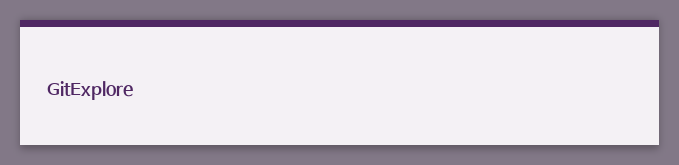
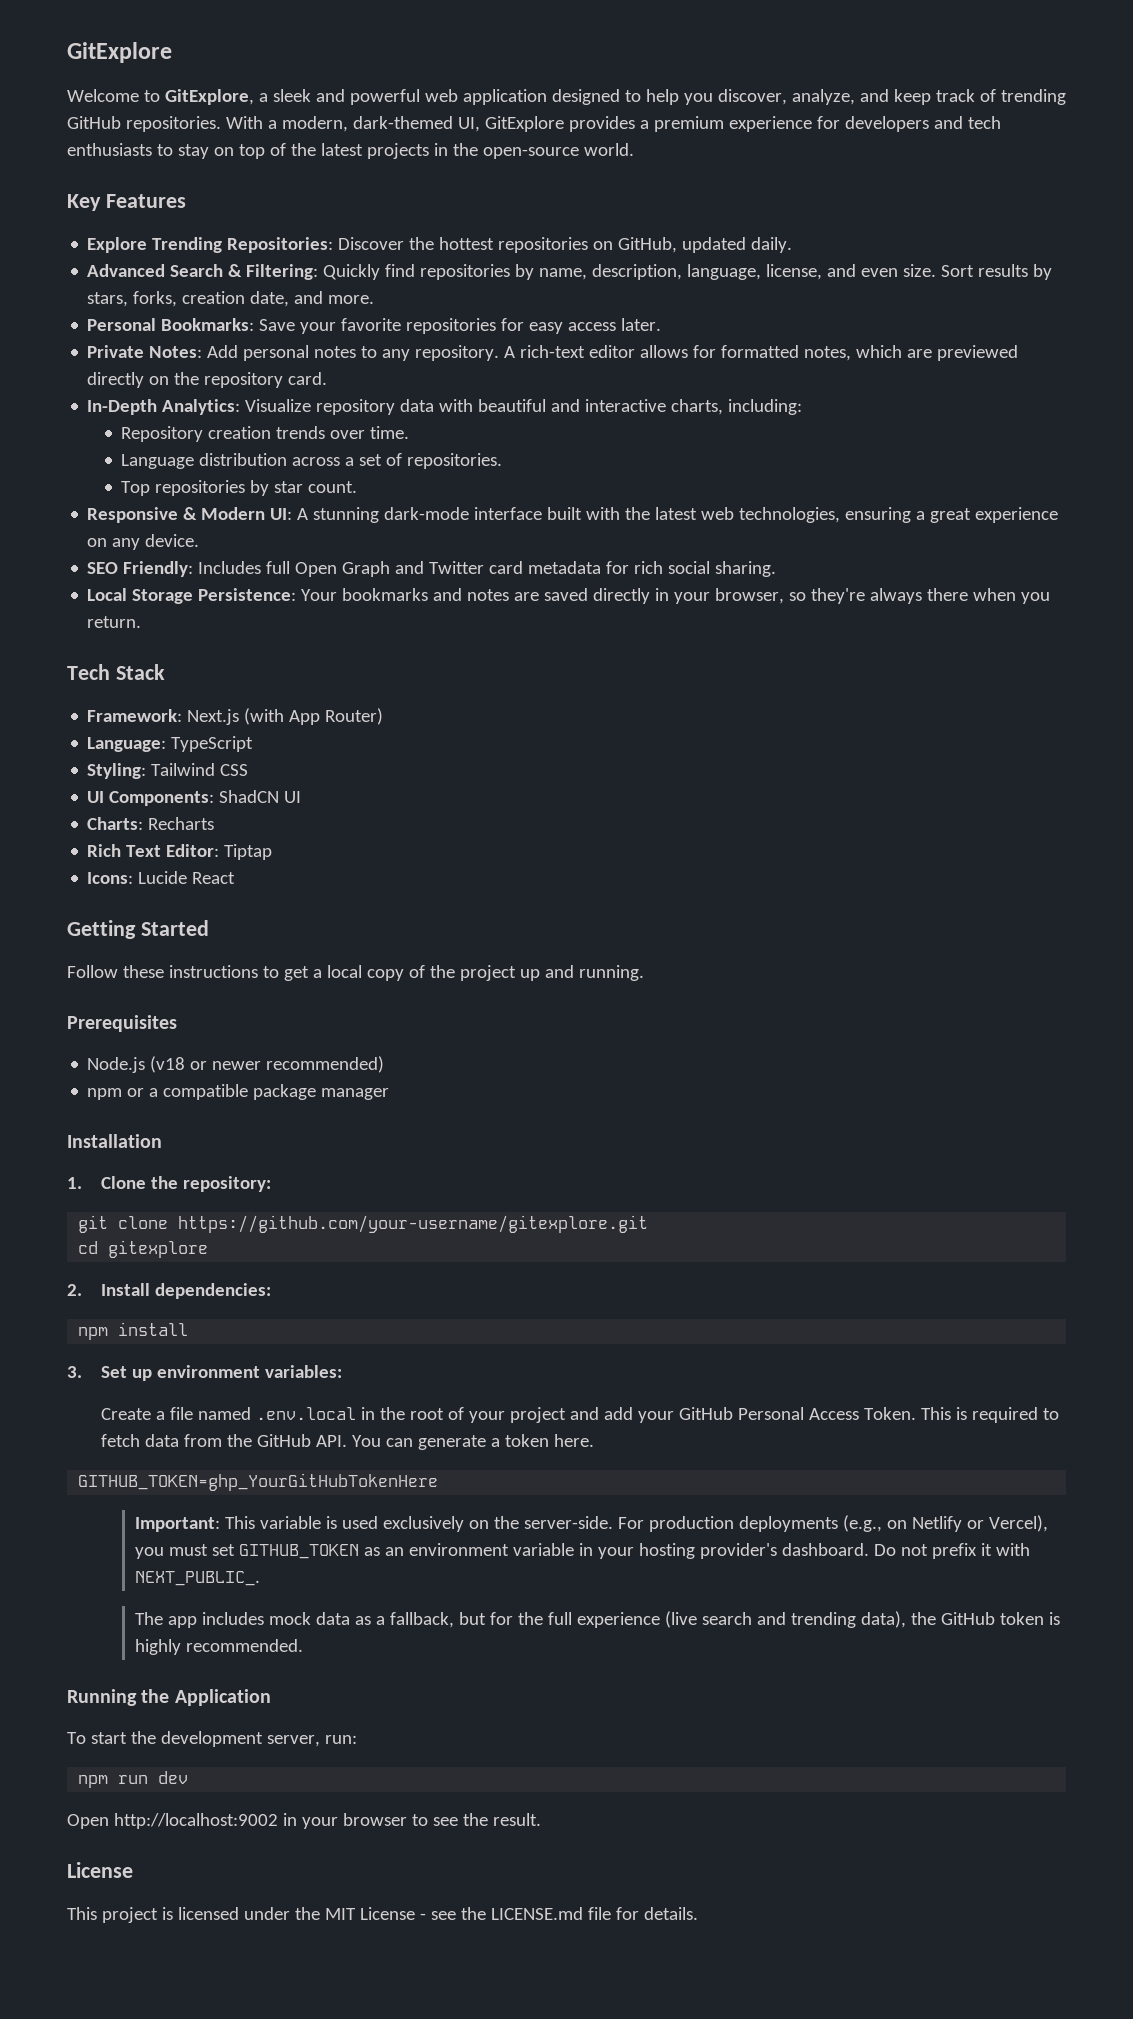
[47,81,133,100] GitExplore -> [67,42,172,63] [67,89,1066,105] [67,116,1001,132] [67,143,634,159] [67,194,186,211] [87,237,793,253] [87,264,1053,280] [87,291,375,307] [87,318,662,334] [87,345,1019,361] [87,372,328,388] [87,399,803,415] [121,426,410,442] [121,453,503,469] [121,480,358,496] [87,507,1059,523] [87,534,200,550] [87,561,777,577] [87,588,1051,604] [87,616,142,628] [67,664,165,680] [87,708,384,725] [87,736,254,752] [87,763,249,779] [87,790,302,806] [87,817,215,830] [87,844,273,860] [87,871,236,884] [67,920,209,939] [67,965,644,981] [67,1015,177,1032] [87,1056,385,1073] [87,1084,390,1100] [67,1134,162,1148] [67,1176,271,1192] [78,1215,649,1233] [78,1240,209,1258] [67,1283,271,1299] [78,1322,189,1340] [67,1365,342,1381] [100,1407,1059,1423] [100,1434,594,1450] [78,1473,439,1491] [134,1515,1048,1532] [134,1543,1030,1559] [134,1571,260,1586] [134,1611,1060,1628] [134,1639,303,1655] [67,1689,271,1706] [67,1731,357,1747] [78,1771,189,1788] [67,1813,541,1829] [67,1862,133,1878] [67,1907,698,1923] GitExplore // Welcome to GitExplore, a sleek and powerful web application designed to help you discover, analyze, and keep track of trending GitHub repositories. With a modern, dark-themed UI, GitExplore provides a premium experience for developers and tech enthusiasts to stay on top of the latest projects in the open-source world. // Key Features // Explore Trending Repositories: Discover the hottest repositories on GitHub, updated daily. // Advanced Search & Filtering: Quickly find repositories by name, description, language, license, and even size. Sort results by stars, forks, creation date, and more. // Personal Bookmarks: Save your favorite repositories for easy access later. // Private Notes: Add personal notes to any repository. A rich-text editor allows for formatted notes, which are previewed directly on the repository card. // In-Depth Analytics: Visualize repository data with beautiful and interactive charts, including: // Repository creation trends over time. // Language distribution across a set of repositories. // Top repositories by star count. // Responsive & Modern UI: A stunning dark-mode interface built with the latest web technologies, ensuring a great experience on any device. // SEO Friendly: Includes full Open Graph and Twitter card metadata for rich social sharing. // Local Storage Persistence: Your bookmarks and notes are saved directly in your browser, so they're always there when you return. // Tech Stack // Framework: Next.js (with App Router) // Language: TypeScript // Styling: Tailwind CSS // UI Components: ShadCN UI // Charts: Recharts // Rich Text Editor: Tiptap // Icons: Lucide React // Getting Started // Follow these instructions to get a local copy of the project up and running. // Prerequisites // Node.js (v18 or newer recommended) // npm or a compatible package manager // Installation // 1. Clone the repository: // git clone https://github.com/your-username/gitexplore.git // cd gitexplore // 2. Install dependencies: // npm install // 3. Set up environment variables: // Create a file named .env.local in the root of your project and add your GitHub Personal Access Token. This is required to fetch data from the GitHub API. You can generate a token here. // GITHUB_TOKEN=ghp_YourGitHubTokenHere // Important: This variable is used exclusively on the server-side. For production deployments (e.g., on Netlify or Vercel), you must set GITHUB_TOKEN as an environment variable in your hosting provider's dashboard. Do not prefix it with NEXT_PUBLIC_. // The app includes mock data as a fallback, but for the full experience (live search and trending data), the GitHub token is highly recommended. // Running the Application // To start the development server, run: // npm run dev // Open http://localhost:9002 in your browser to see the result. // License // This project is licensed under the MIT License - see the LICENSE.md file for details.

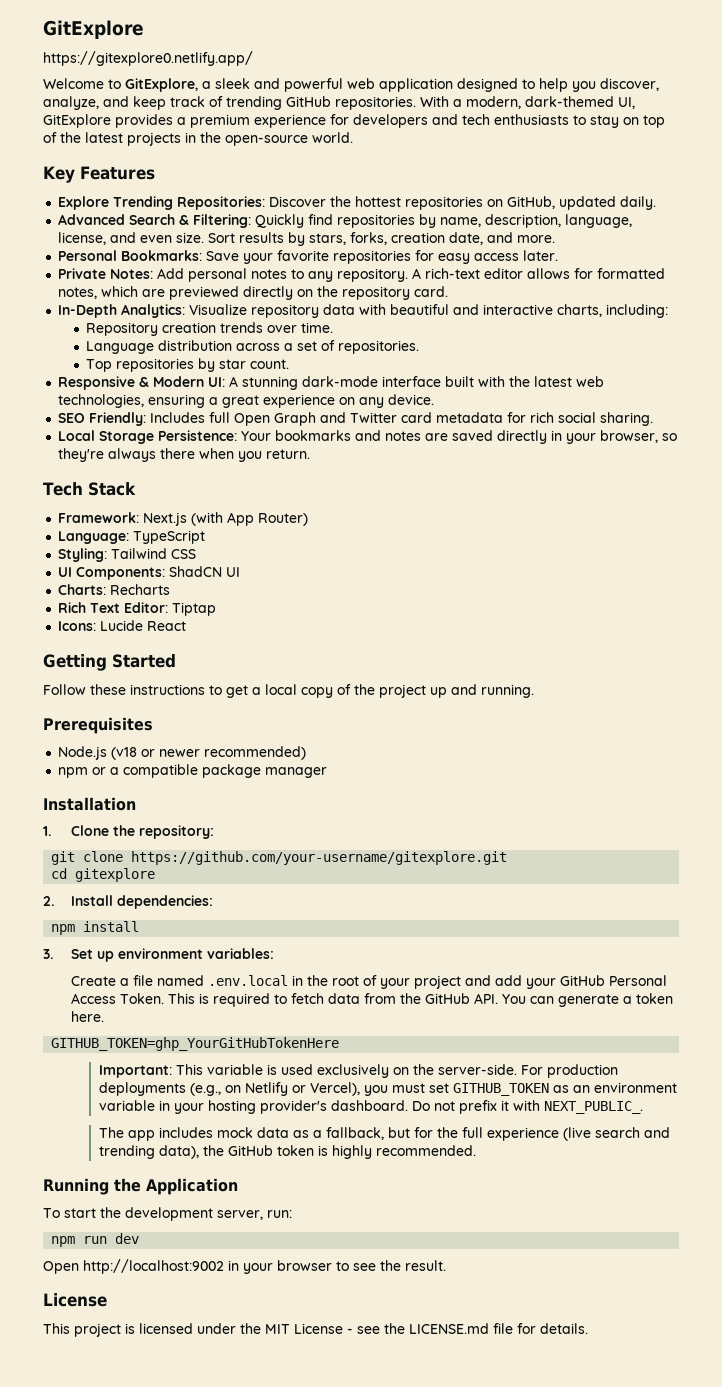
[67,42,172,63] GitExplore -> [43,20,144,39] [43,51,253,66] GitExplore // https://gitexplore0.netlify.app/

